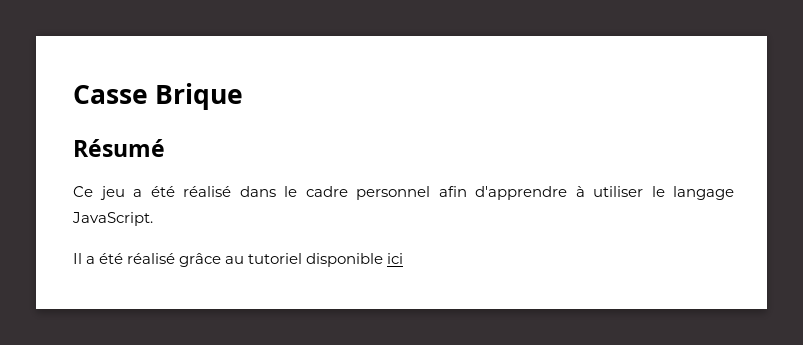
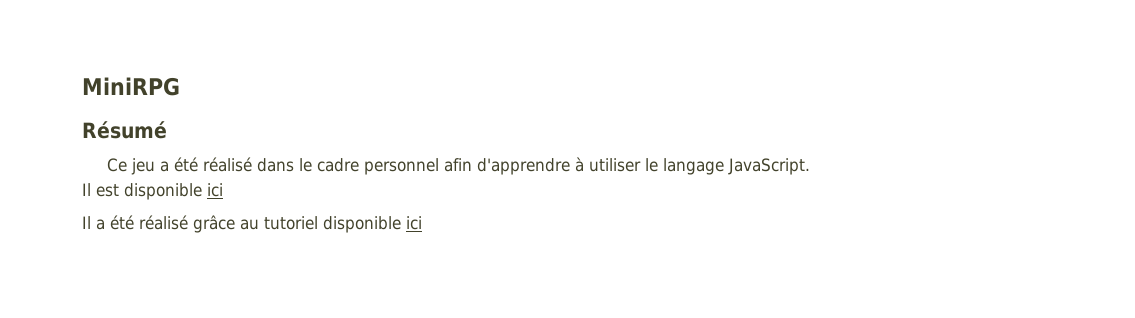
[73,83,244,110] Casse Brique -> [82,77,180,96] MiniRPG
(153, 219) none -> [82,183,223,200] // Il est disponible ici

